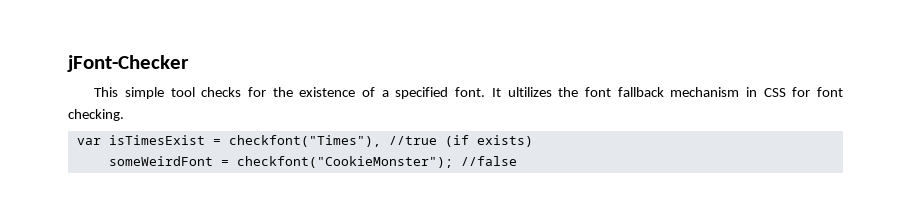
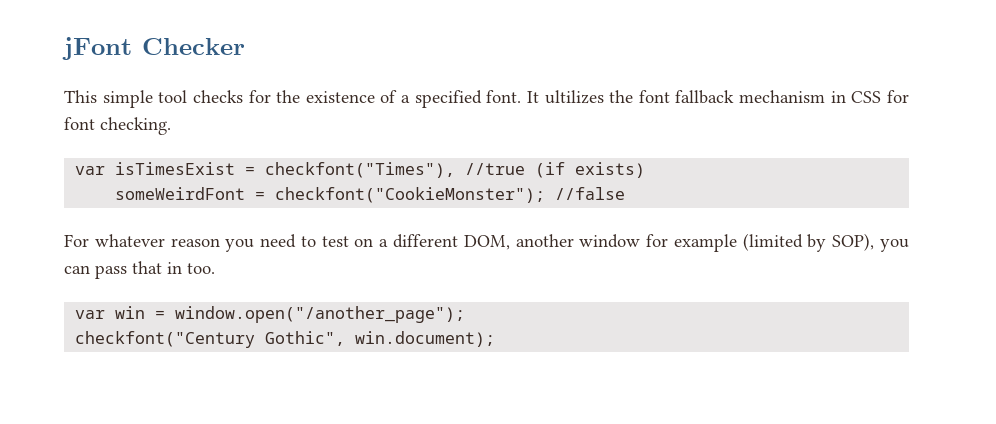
[67,55,189,72] jFont-Checker -> [62,37,245,60] jFont Checker
(517, 161) none -> [64,233,910,252] [64,261,215,279] [75,306,466,323] [75,331,496,348] // For whatever reason you need to test on a different DOM, another window for example (limited by SOP), you can pass that in too. // var win = window.open("/another_page"); // checkfont("Century Gothic", win.document);

